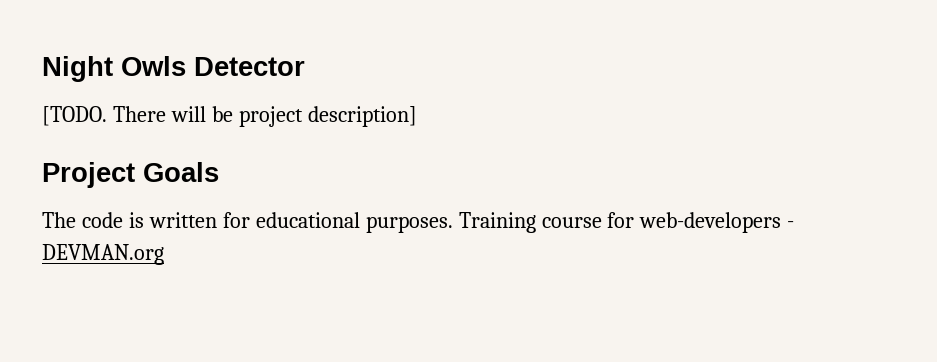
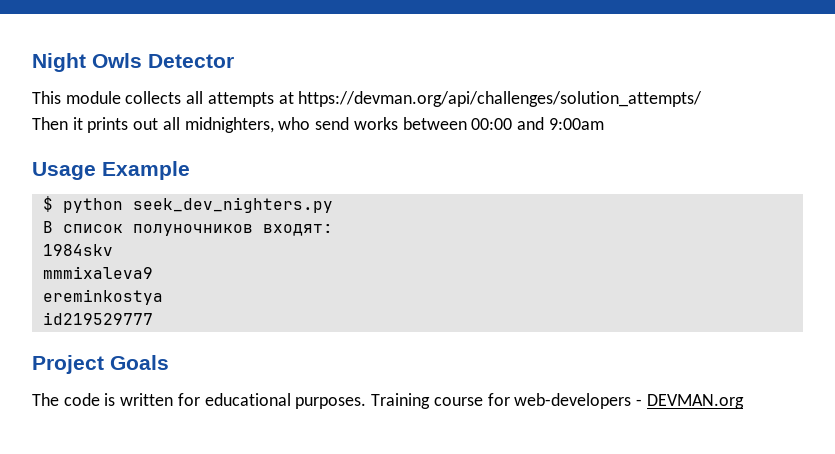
[42,106,417,127] [TODO. There will be project description] -> [32,91,703,107] [32,117,604,133] [32,161,190,180] [42,196,333,213] [42,221,333,236] [42,244,113,256] [42,266,153,279] [42,289,163,305] [42,312,153,325] This module collects all attempts at https://devman.org/api/challenges/solution_attempts/ // Then it prints out all midnighters, who send works between 00:00 and 9:00am // Usage Example // $ python seek_dev_nighters.py // В список полуночников входят: // 1984skv // mmmixaleva9 // ereminkostya // id219529777

